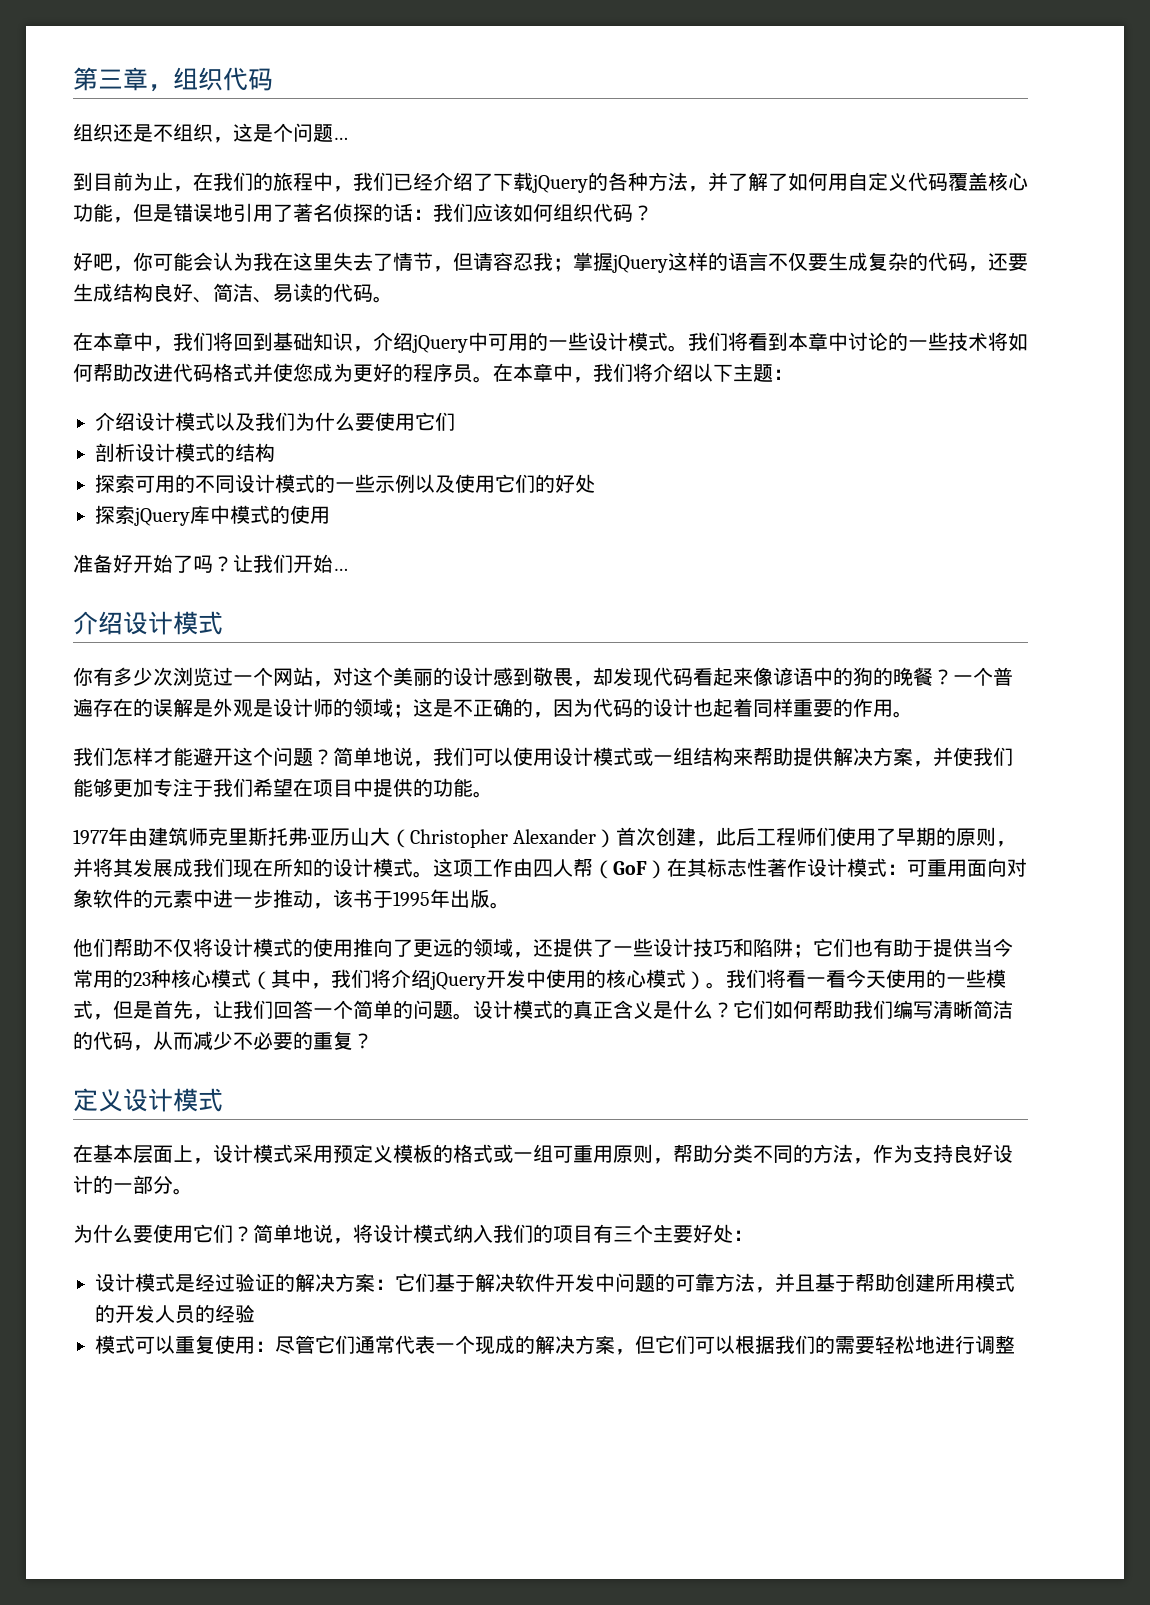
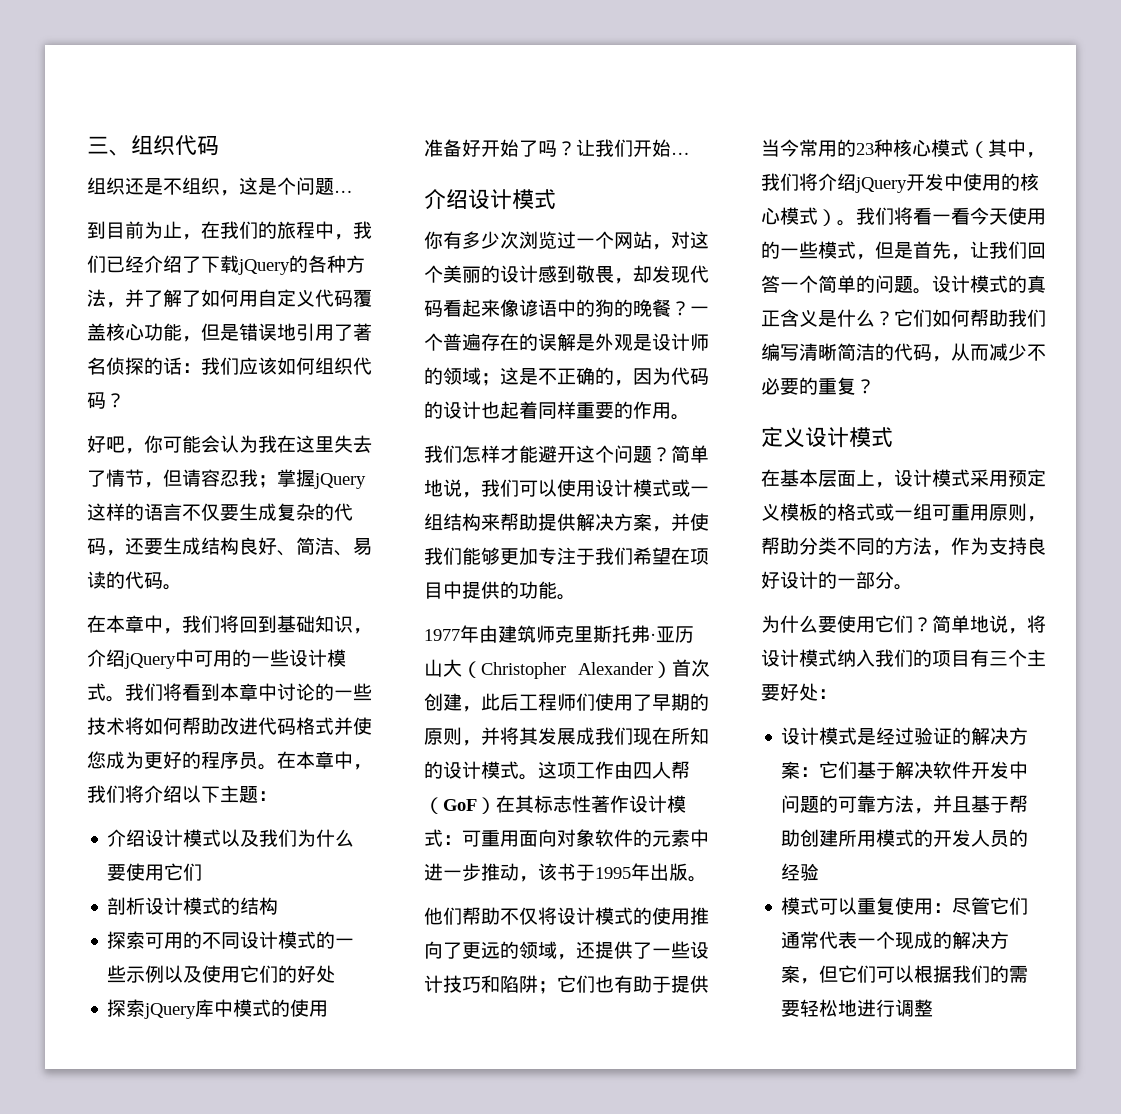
[73,67,173,92] 第三章， -> [87,136,131,156] 三、

